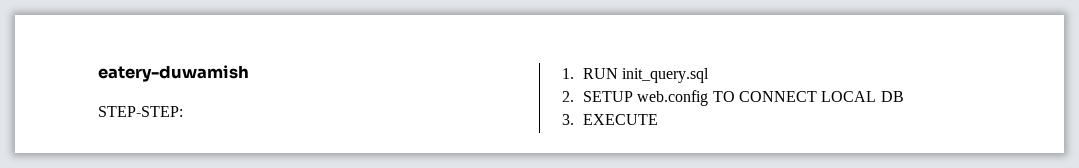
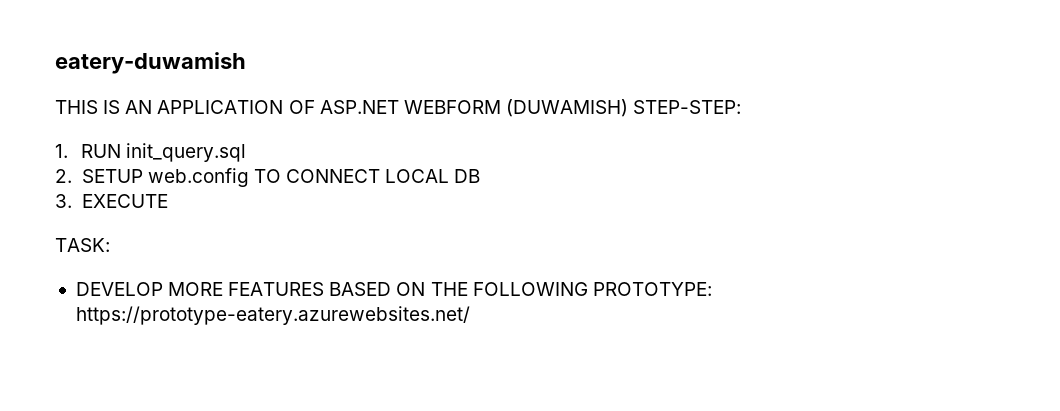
(249, 73) none -> [55,99,628,117] THIS IS AN APPLICATION OF ASP.NET WEBFORM (DUWAMISH)
(659, 119) none -> [55,238,110,252] [75,282,712,296] [75,306,470,325] // TASK: // DEVELOP MORE FEATURES BASED ON THE FOLLOWING PROTOTYPE: https://prototype-eatery.azurewebsites.net/

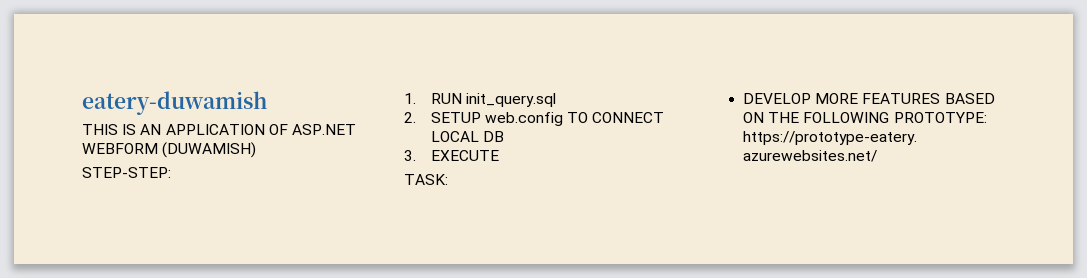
(628, 108) none -> (257, 150) //

